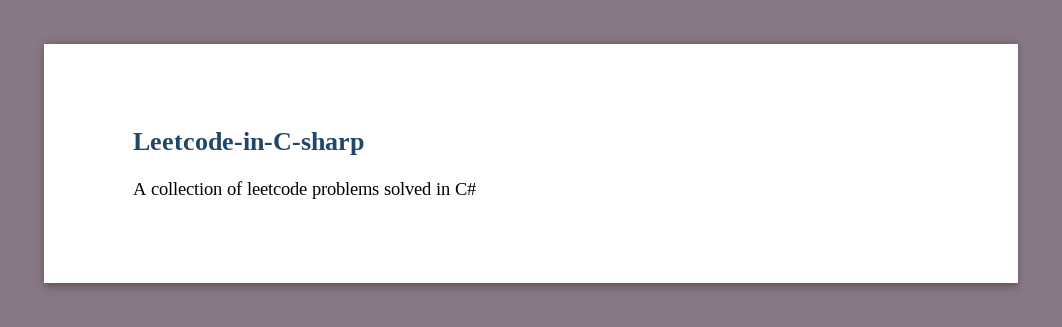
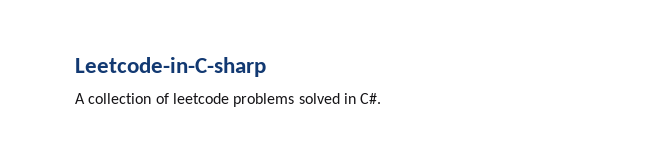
[455,183,476,195] C# -> [360,93,382,104] C#.

